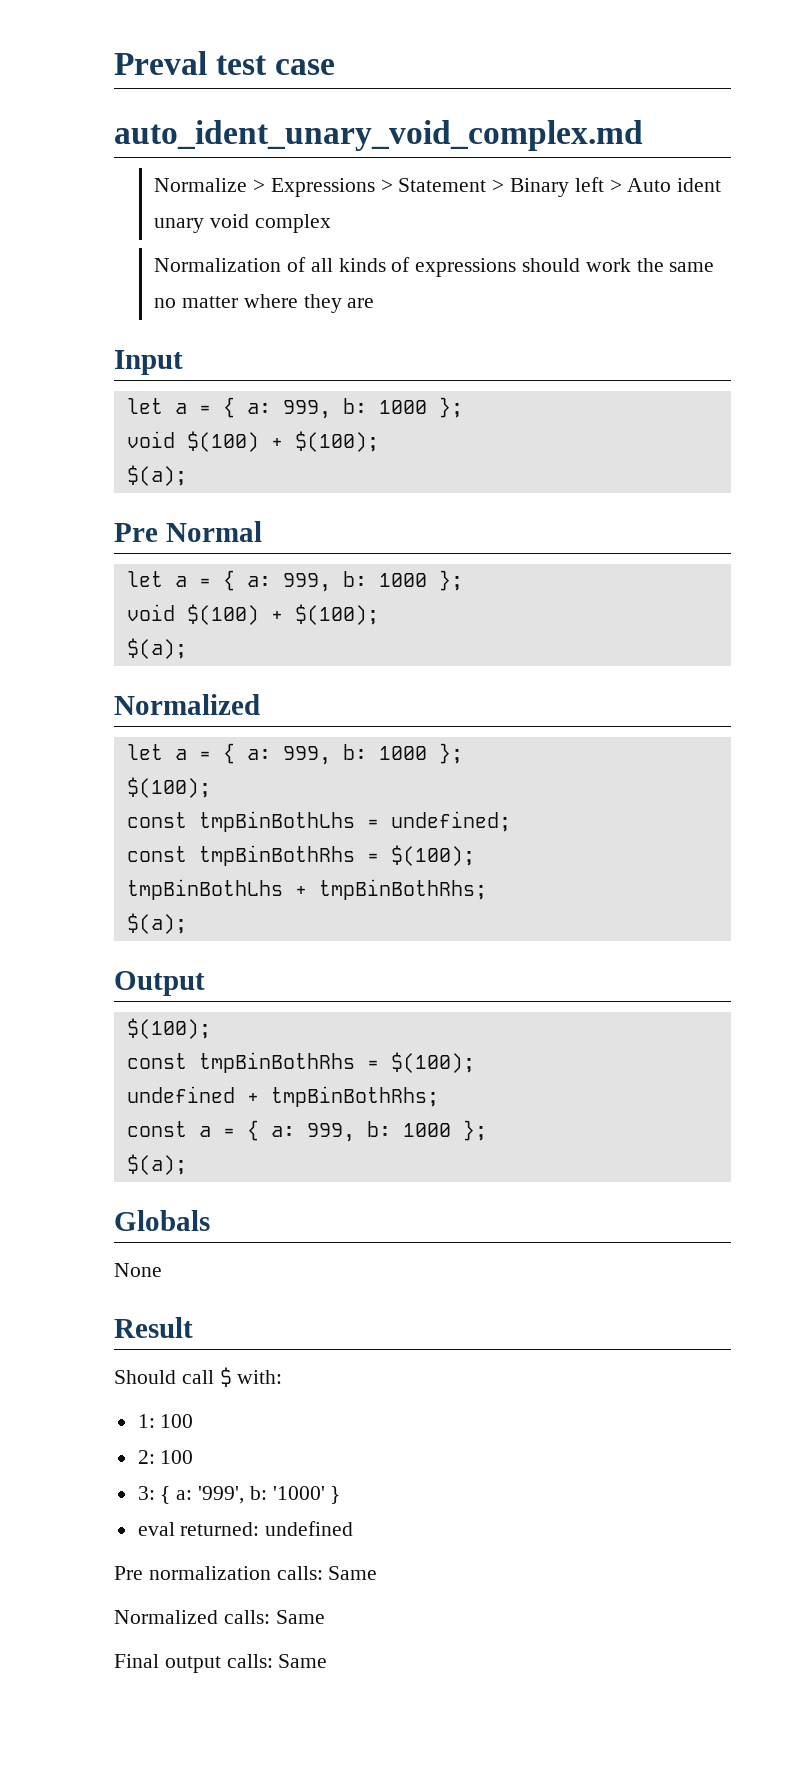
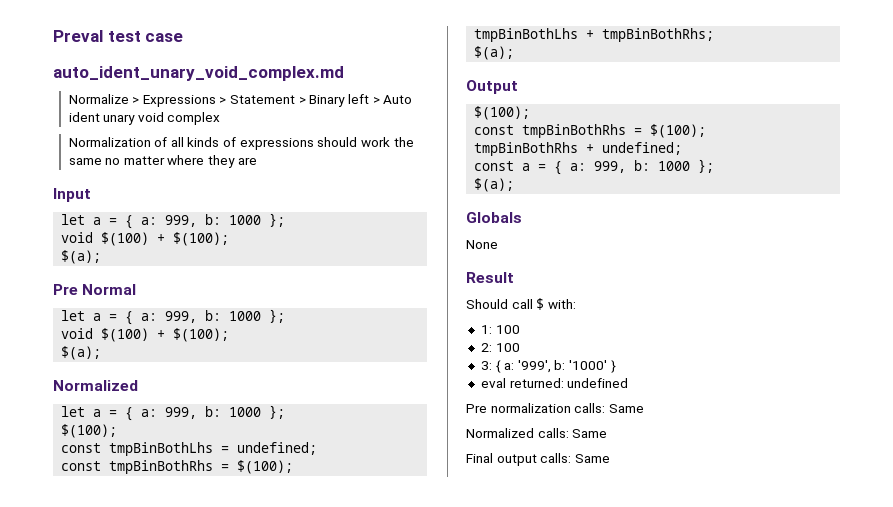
[126,1086,439,1107] undefined + tmpBinBothRhs; -> [474,142,683,156] tmpBinBothRhs + undefined;

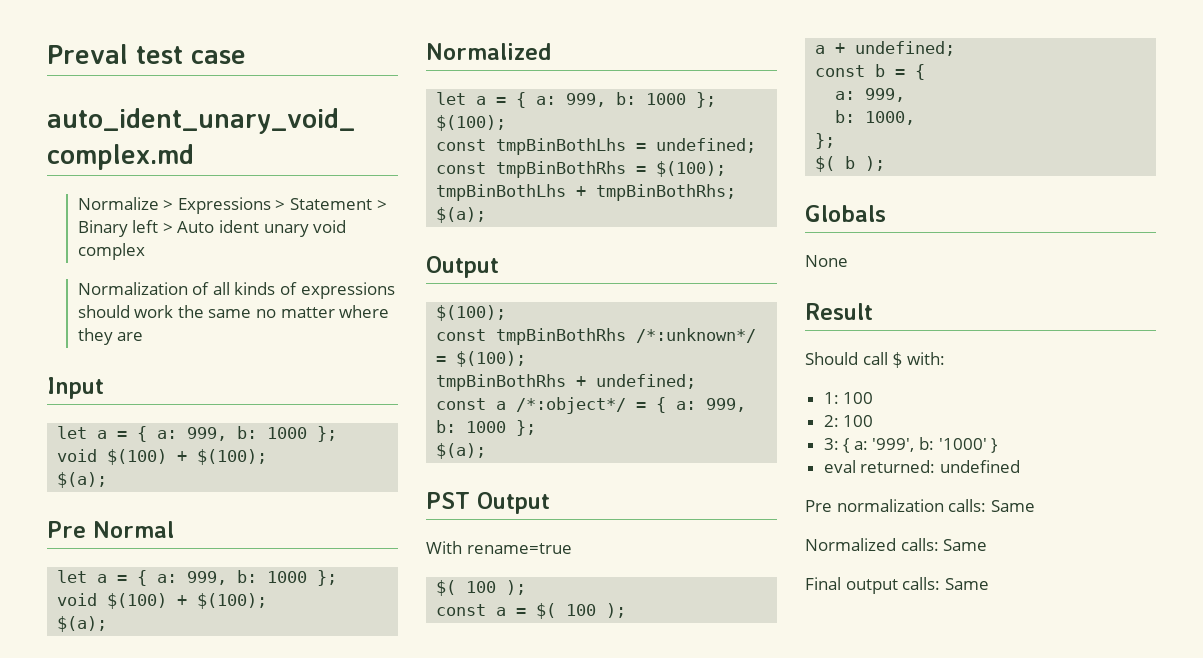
(627, 131) none -> [636,328,757,343] /*:unknown*/
(531, 167) none -> [516,397,627,414] /*:object*/
(515, 185) none -> [426,492,550,514] [426,541,572,554] [436,580,527,596] [436,603,627,619] [815,41,956,56] [815,64,926,80] [835,88,906,102] [835,110,916,125] [815,133,836,149] [815,156,886,172] // PST Output // With rename=true // $( 100 ); // const a = $( 100 ); // a + undefined; // const b = { // a: 999, // b: 1000, // }; // $( b );

